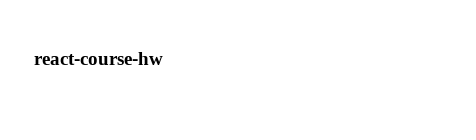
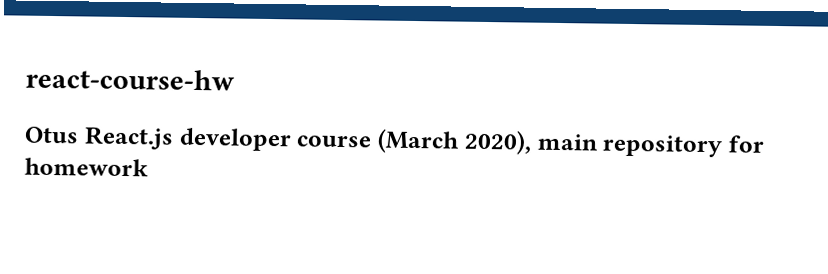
(163, 58) none -> [24,126,765,158] [24,157,149,177] // Otus React.js developer course (March 2020), main repository for homework

